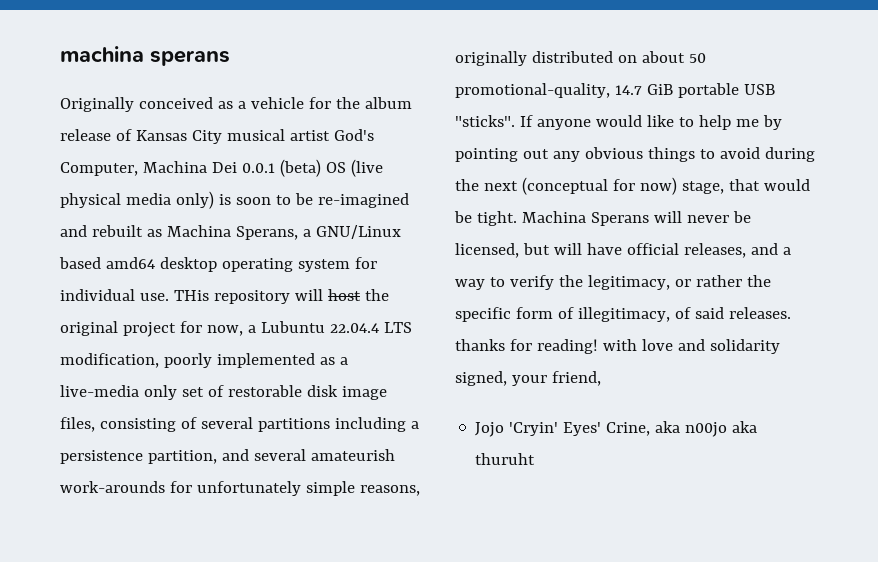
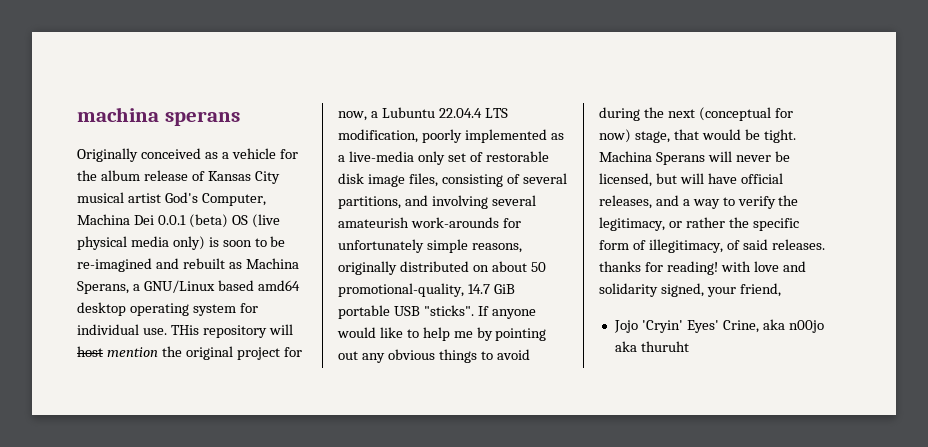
(361, 295) none -> [106,347,158,357] mention
[257,417,419,432] [60,449,249,464] partitions including a persistence partition, and -> [338,195,488,209] partitions, and involving

